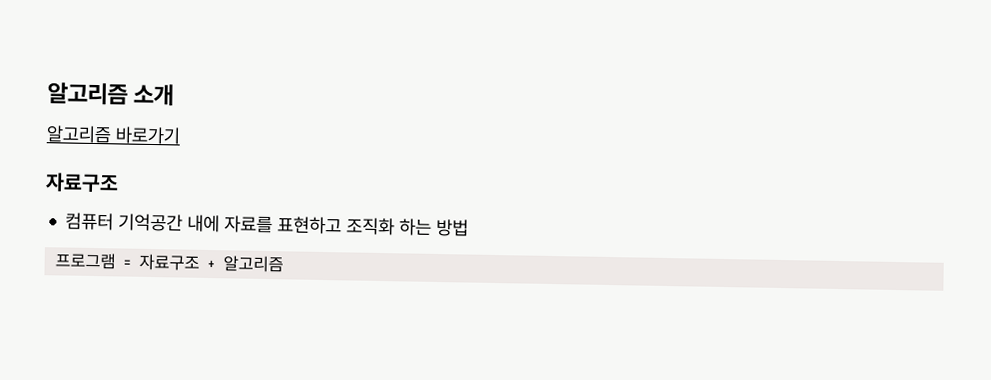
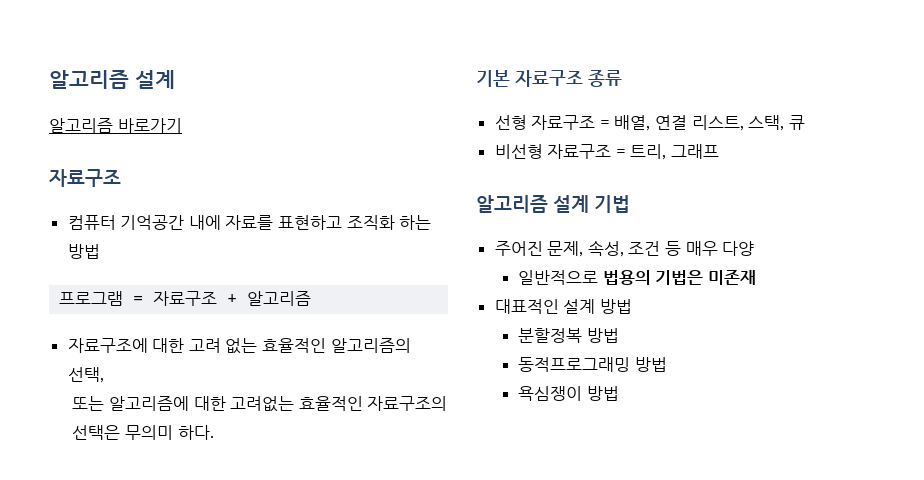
[47,82,175,107] 알고리즘 소개 -> [49,70,175,89] 알고리즘 설계
(285, 264) none -> [67,338,411,354] [67,367,104,383] [72,396,448,412] [72,425,214,440] [476,70,622,87] [494,115,805,131] [494,144,720,160] [476,195,630,213] [494,240,755,257] [518,270,756,285] [494,299,632,314] [518,328,619,343] [518,357,667,372] [518,386,619,401] // 자료구조에 대한 고려 없는 효율적인 알고리즘의 선택, // 또는 알고리즘에 대한 고려없는 효율적인 자료구조의 선택은 무의미 하다. // 기본 자료구조 종류 // 선형 자료구조 = 배열, 연결 리스트, 스택, 큐 // 비선형 자료구조 = 트리, 그래프 // 알고리즘 설계 기법 // 주어진 문제, 속성, 조건 등 매우 다양 // 일반적으로 법용의 기법은 미존재 // 대표적인 설계 방법 // 분할정복 방법 // 동적프로그래밍 방법 // 욕심쟁이 방법

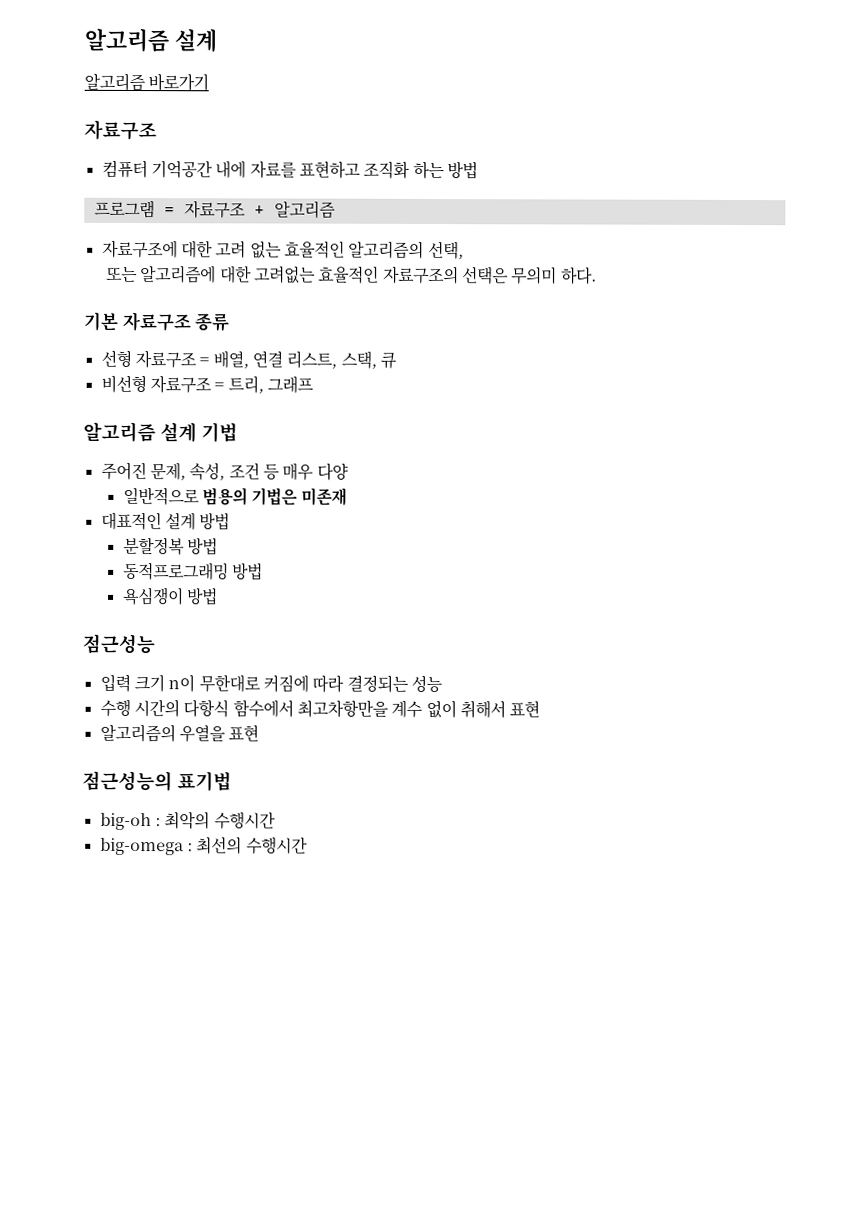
[602,270,651,285] 법용의 -> [201,487,248,506] 범용의
(619, 393) none -> [82,633,155,655] [99,673,443,693] [99,698,541,719] [99,723,260,743] [82,770,232,792] [99,811,276,831] [99,836,308,856] // 점근성능 // 입력 크기 n이 무한대로 커짐에 따라 결정되는 성능 // 수행 시간의 다항식 함수에서 최고차항만을 계수 없이 취해서 표현 // 알고리즘의 우열을 표현 // 점근성능의 표기법 // big-oh : 최악의 수행시간 // big-omega : 최선의 수행시간

